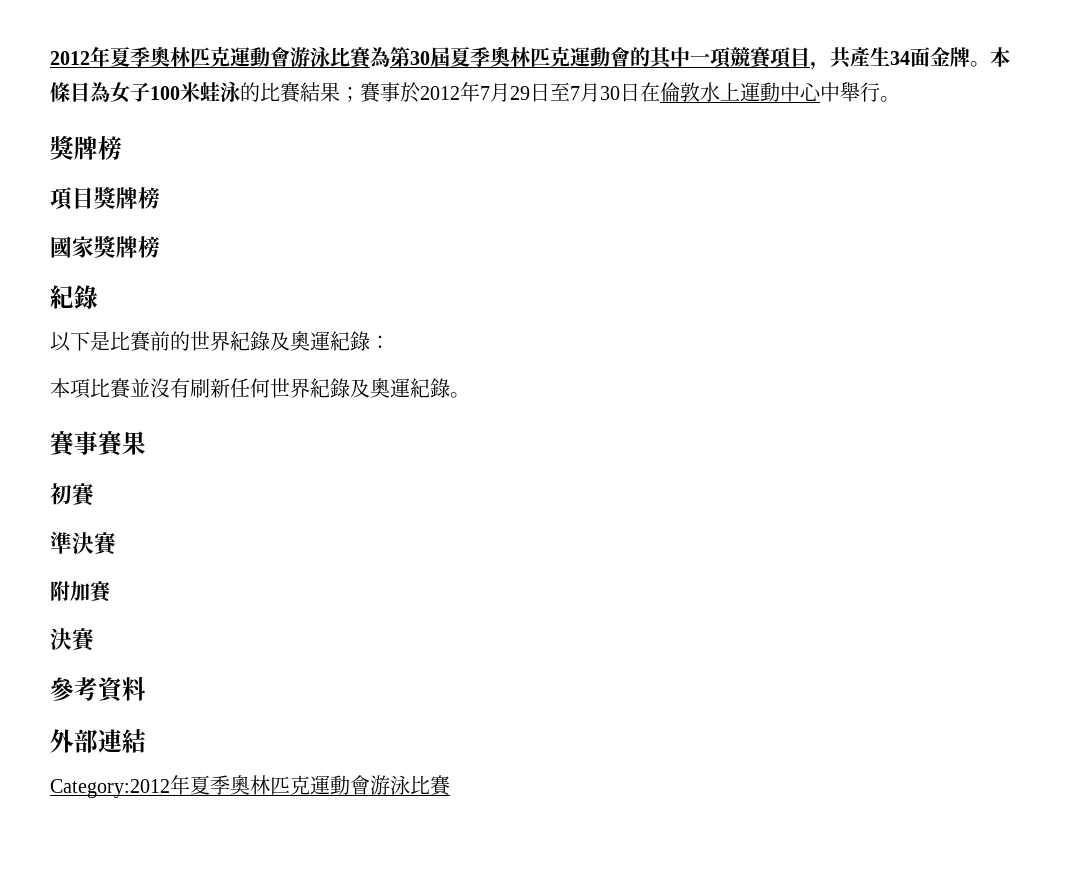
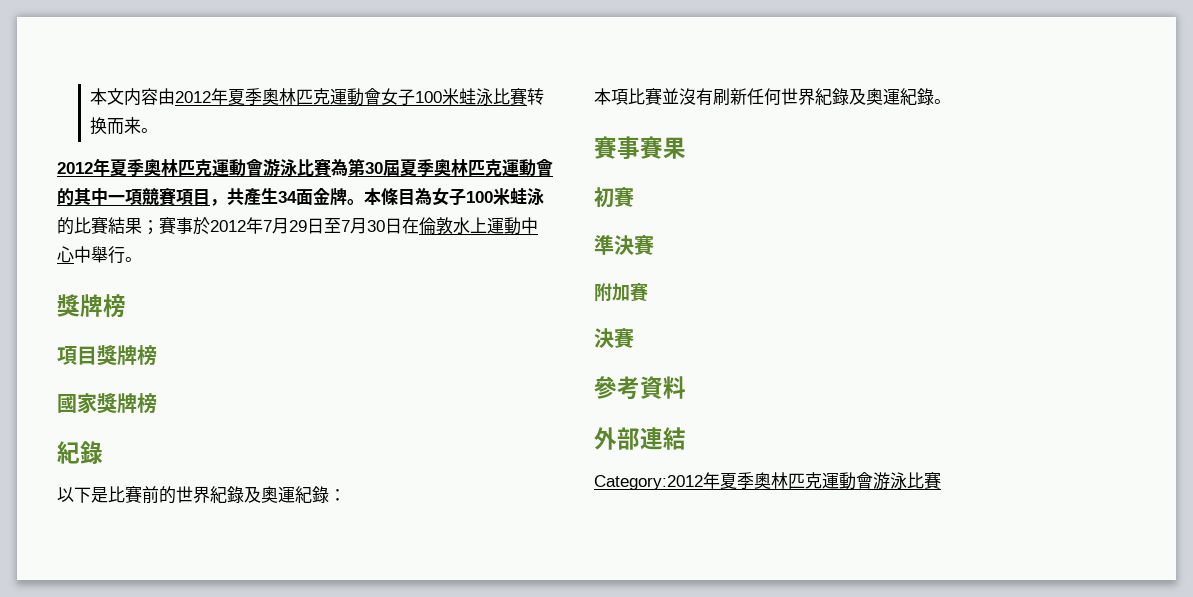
(50, 58) none -> [89,88,544,106] [89,117,158,135] 本文内容由2012年夏季奧林匹克運動會女子100米蛙泳比賽转换而来。 //

